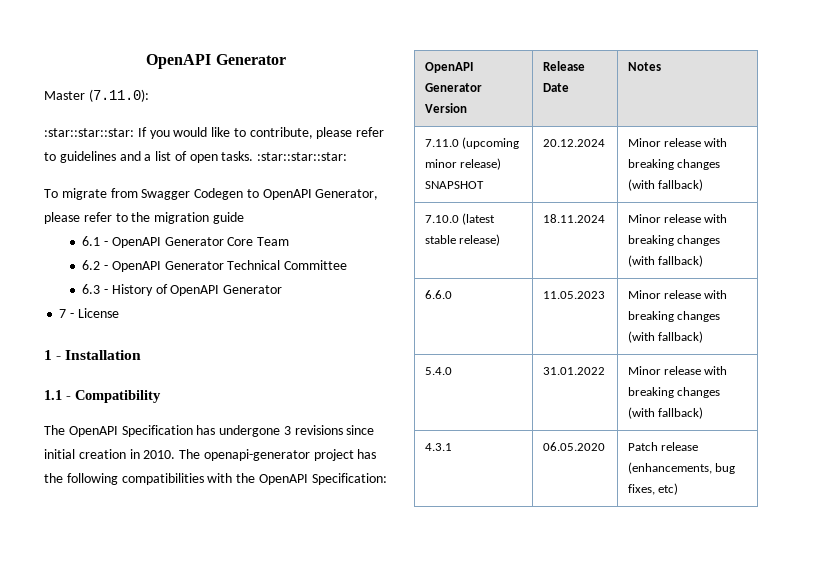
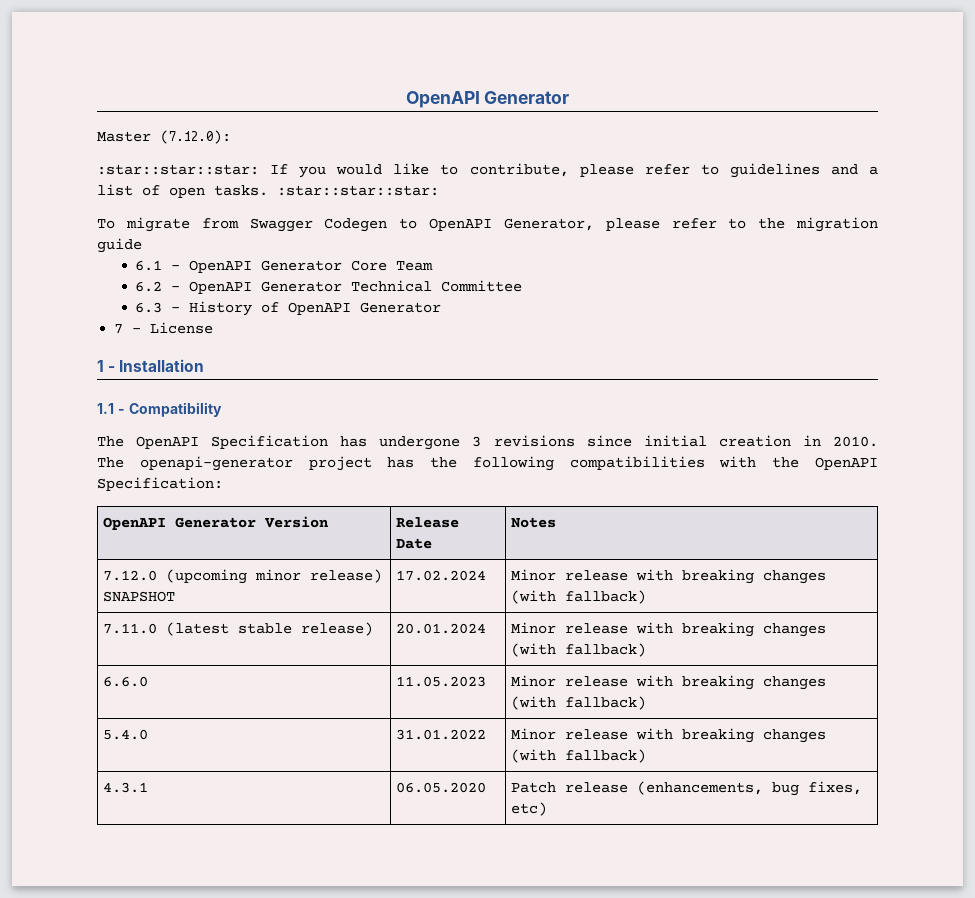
[88,89,149,102] (7.11.0): -> [160,130,231,144] (7.12.0):
[424,139,459,147] 7.11.0 -> [103,570,158,581] 7.12.0
[542,139,605,147] [627,138,728,147] [627,159,720,170] [627,179,703,191] [424,215,459,223] 20.12.2024 | Minor release with breaking changes (with fallback) // 7.10.0 -> [396,570,487,581] [511,569,827,584] [511,590,647,604] [103,623,158,634] 17.02.2024 | Minor release with breaking changes (with fallback) // 7.11.0
[542,214,605,223] 18.11.2024 -> [396,623,487,634] 20.01.2024

